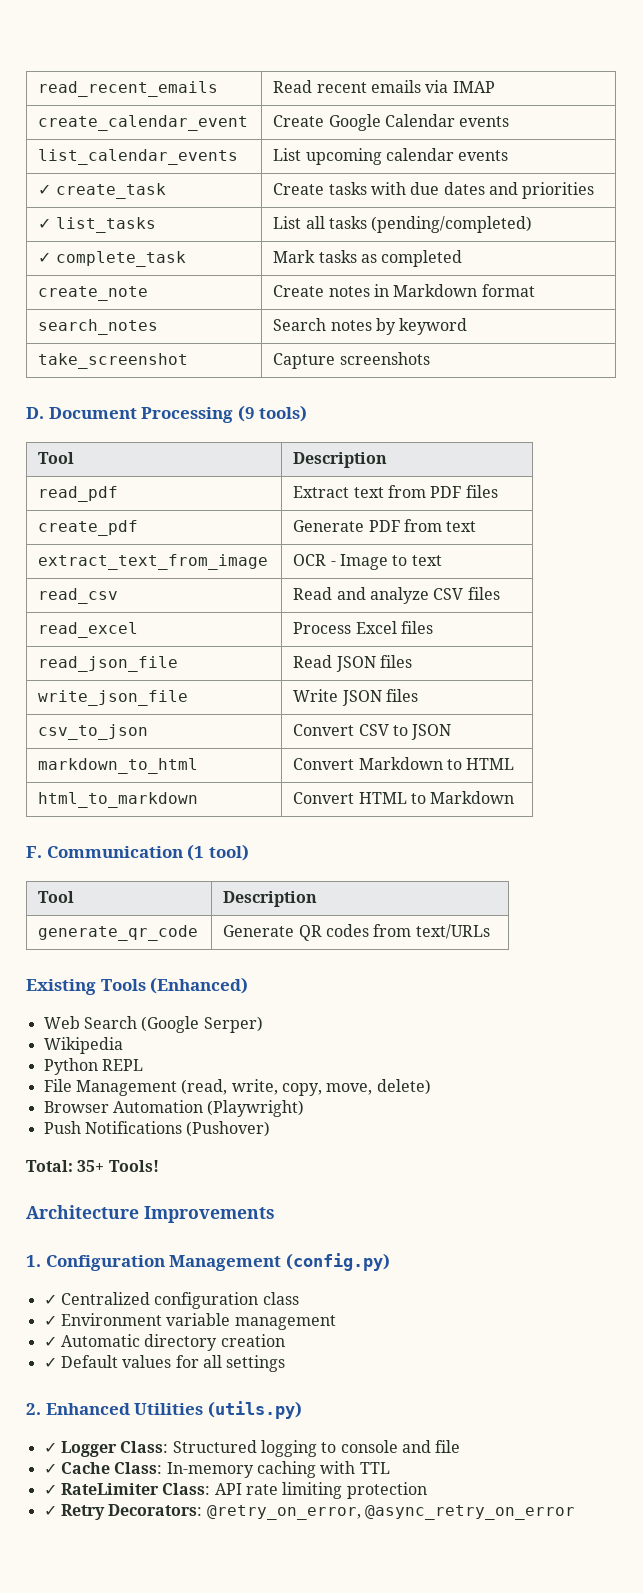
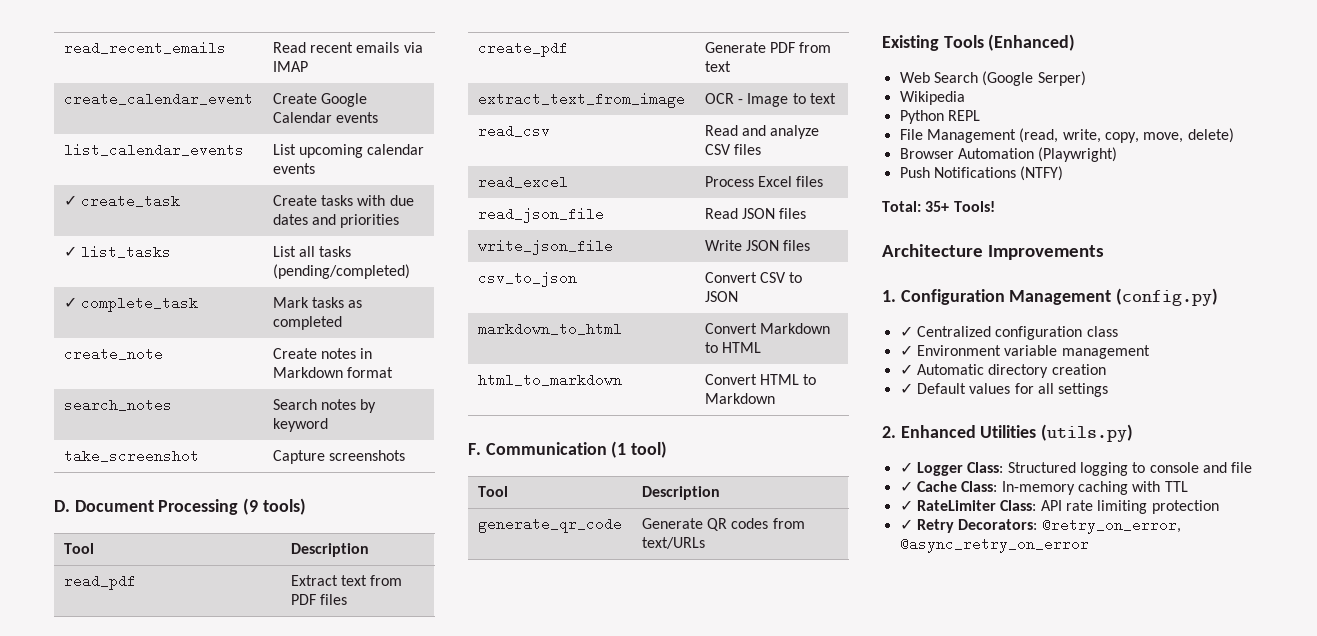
[186,1121,271,1137] (Pushover) -> [1020,166,1064,181] (NTFY)

